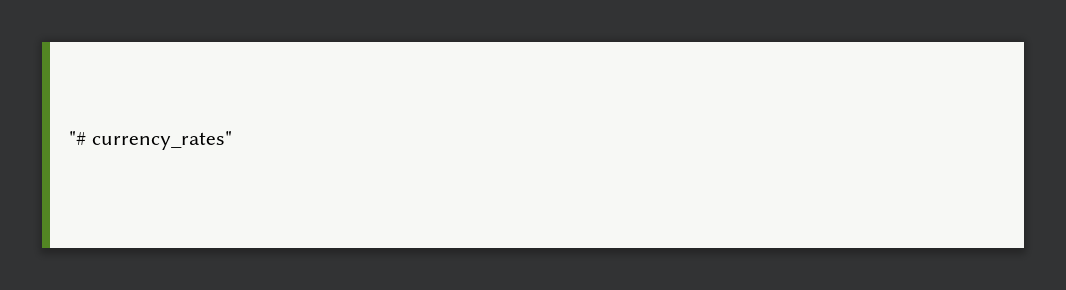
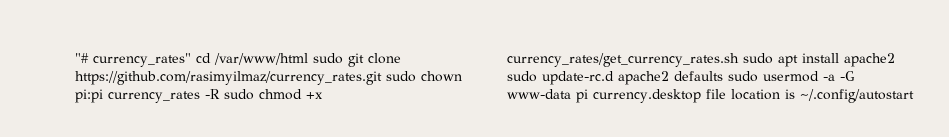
(232, 140) none -> [196,53,401,67] [75,71,462,85] [75,89,323,103] [507,53,895,67] [507,71,855,85] [507,89,914,103] cd /var/www/html sudo git clone https://github.com/rasimyilmaz/currency_rates.git sudo chown pi:pi currency_rates -R sudo chmod +x currency_rates/get_currency_rates.sh sudo apt install apache2 sudo update-rc.d apache2 defaults sudo usermod -a -G www-data pi currency.desktop file location is ~/.config/autostart

